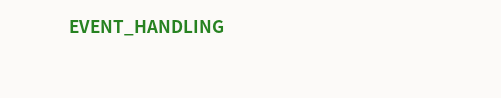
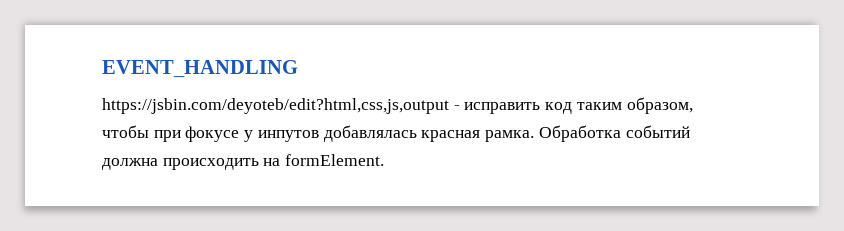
(224, 28) none -> [102,97,693,114] [102,125,690,142] [102,154,385,170] // https://jsbin.com/deyoteb/edit?html,css,js,output - исправить код таким образом, чтобы при фокусе у инпутов добавлялась красная рамка. Обработка событий должна происходить на formElement.

